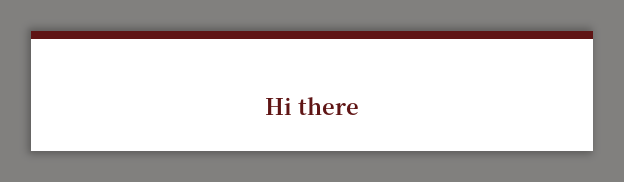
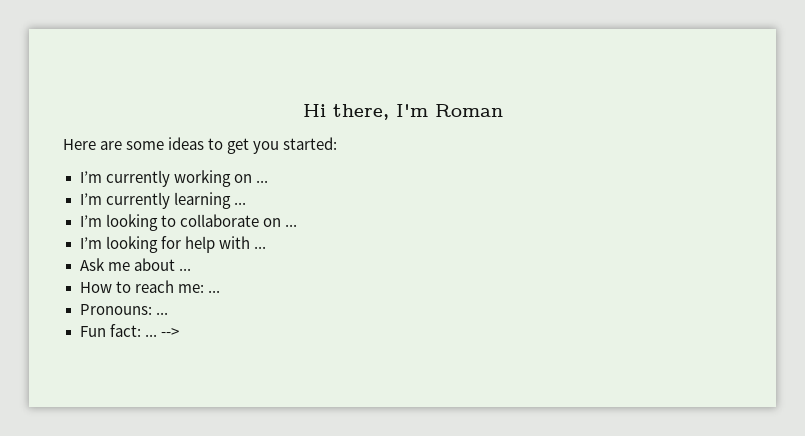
[298,97,359,115] there -> [332,104,503,120] [63,137,338,154] [79,170,268,187] [79,192,246,209] [79,214,297,231] [79,236,266,253] [79,258,191,271] [79,280,220,293] [79,304,168,315] [79,324,179,337] there, I'm Roman // Here are some ideas to get you started: // I’m currently working on ... // I’m currently learning ... // I’m looking to collaborate on ... // I’m looking for help with ... // Ask me about ... // How to reach me: ... // Pronouns: ... // Fun fact: ... -->

